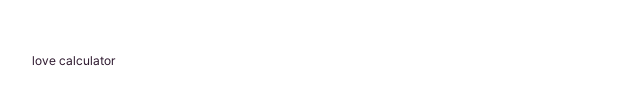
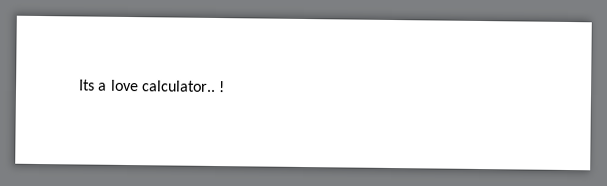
[32,56,117,66] love calculator -> [79,79,226,93] Its a love calculator.. !

